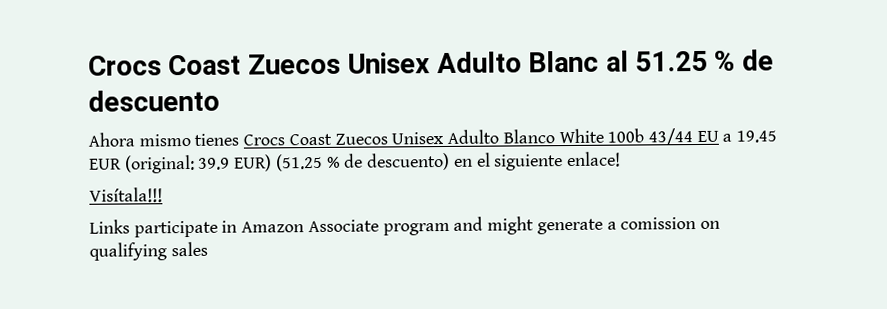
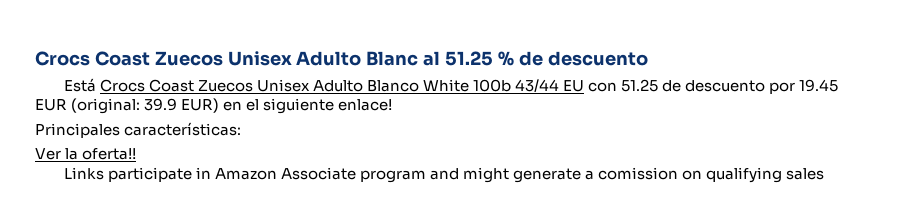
[88,132,240,147] Ahora mismo tienes -> [63,78,96,92] Está
[722,133,733,142] a -> [588,79,796,94] con 51.25 de descuento por
[274,152,451,172] (51.25 % de descuento) -> (220, 105) none
[89,187,163,203] Visítala!!! -> [35,122,242,138] [35,148,137,160] Principales características: // Ver la oferta!!

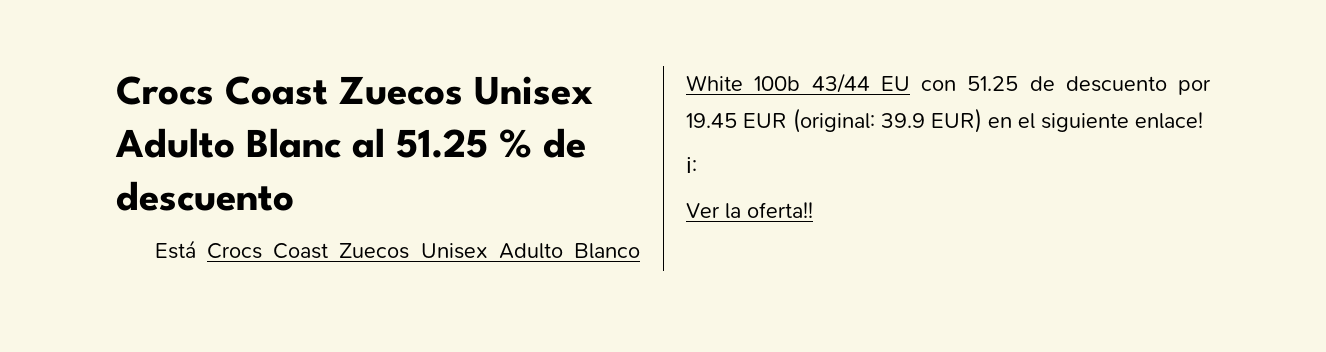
[35,122,242,138] Principales características: -> [686,157,697,173] ℹ:
[63,167,825,183] // Links participate in Amazon Associate program and might generate a comission on qualifying sales -> (813, 210) none

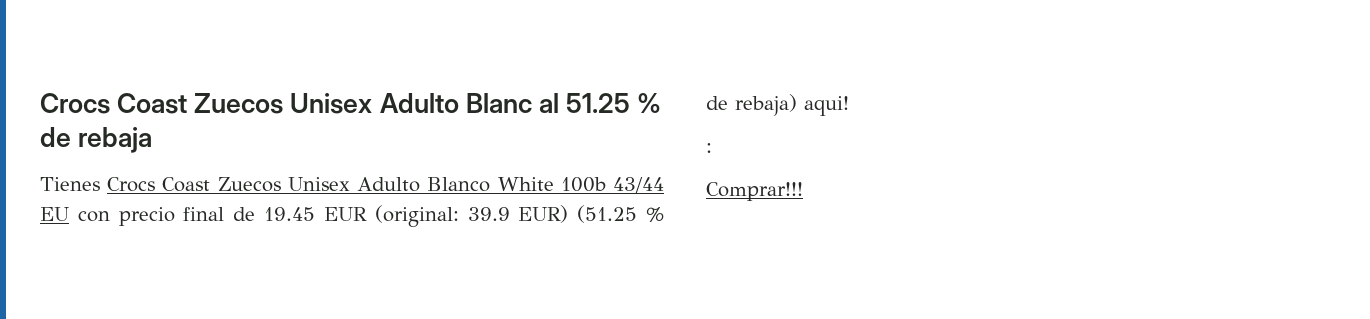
[116,181,294,211] [154,240,196,259] descuento // Está -> [78,127,153,153] [40,177,100,191] rebaja // Tienes
[967,76,1211,95] 51.25 de descuento por -> [118,207,256,226] precio final de
[988,112,1203,132] [686,157,697,173] [686,202,813,219] en el siguiente enlace! // ℹ: // Ver la oferta!! -> [577,205,664,223] [706,94,849,116] [706,143,712,153] [706,182,803,201] (51.25 % de rebaja) aqui! // : // Comprar!!!

